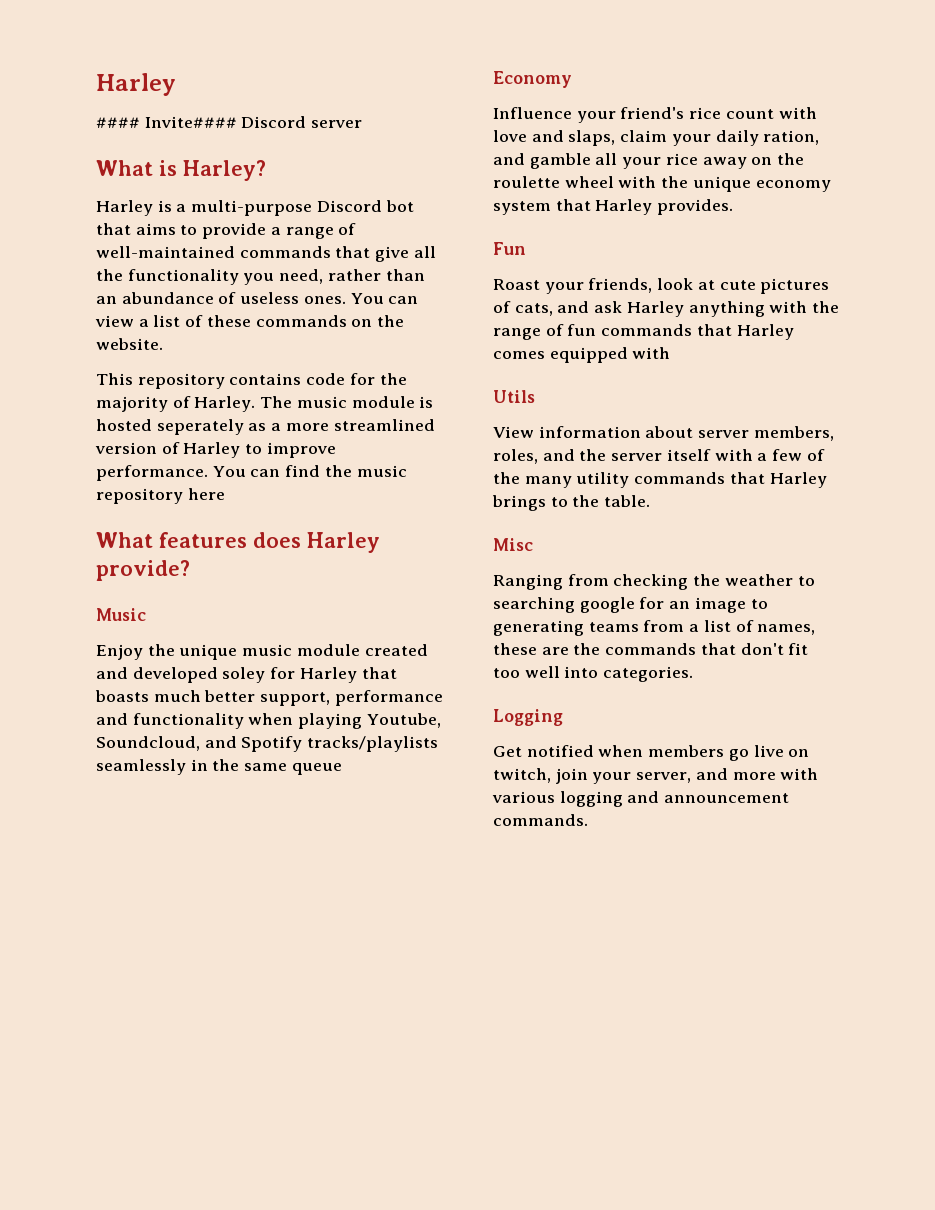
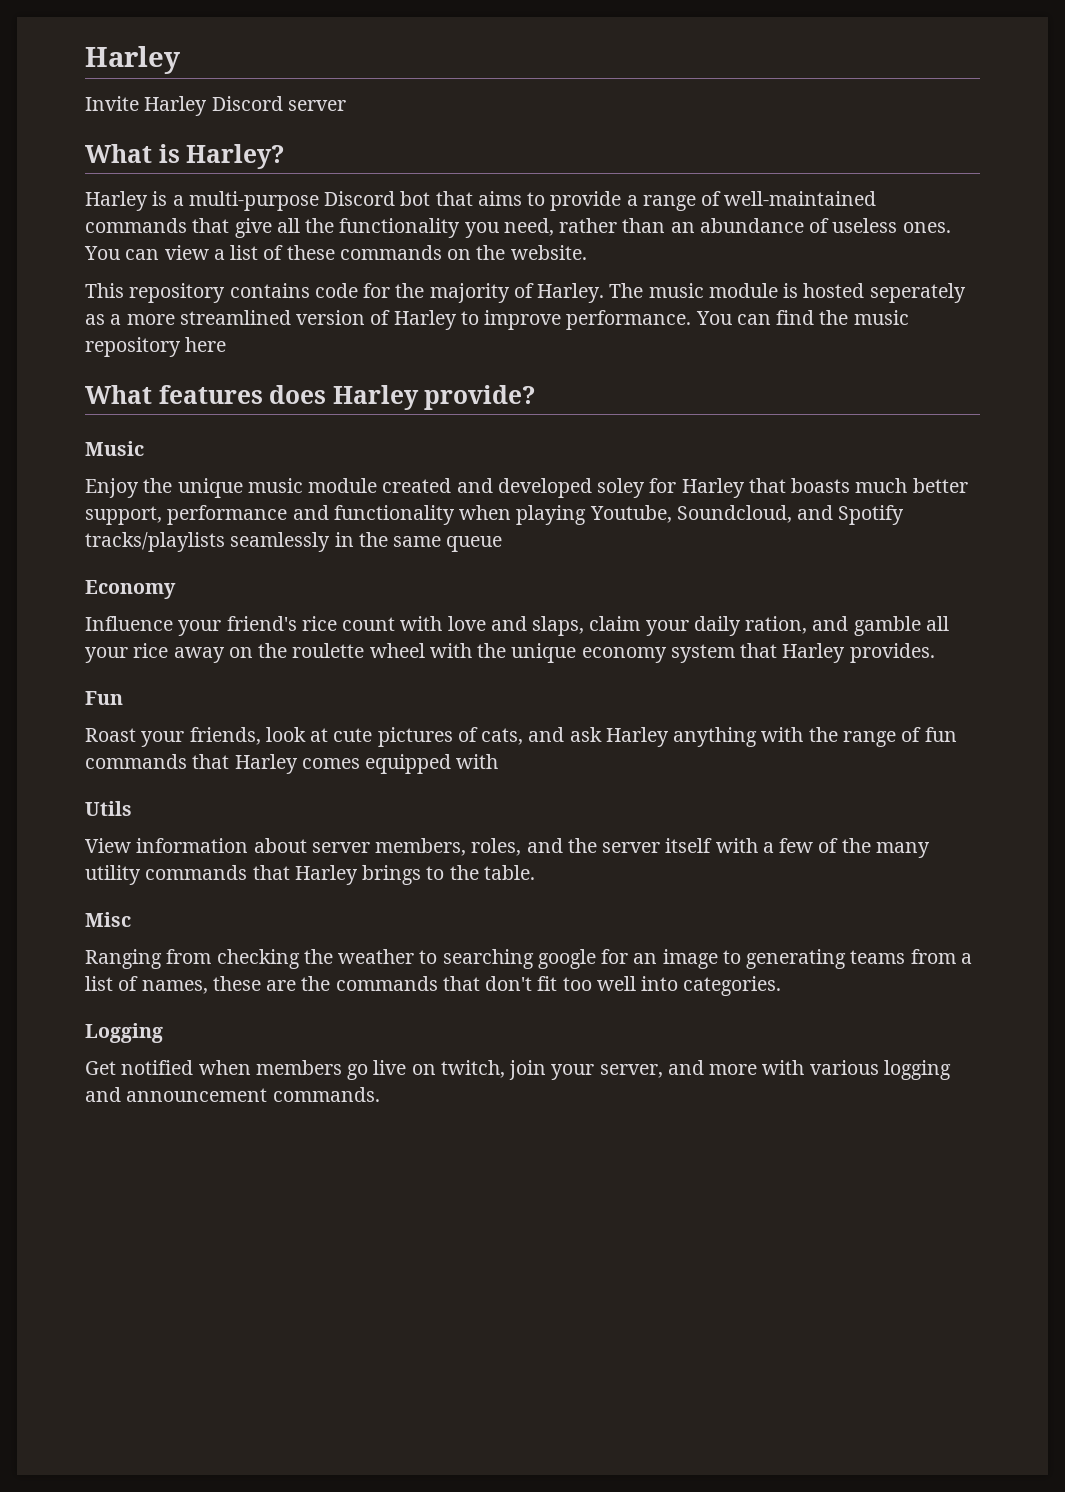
[96,116,237,128] #### Invite#### -> [85,96,208,116] Invite Harley

